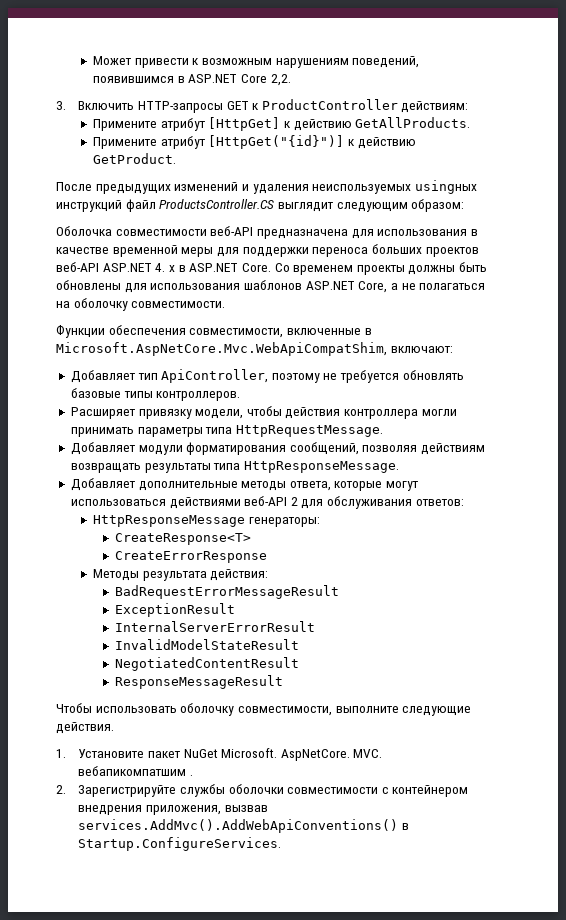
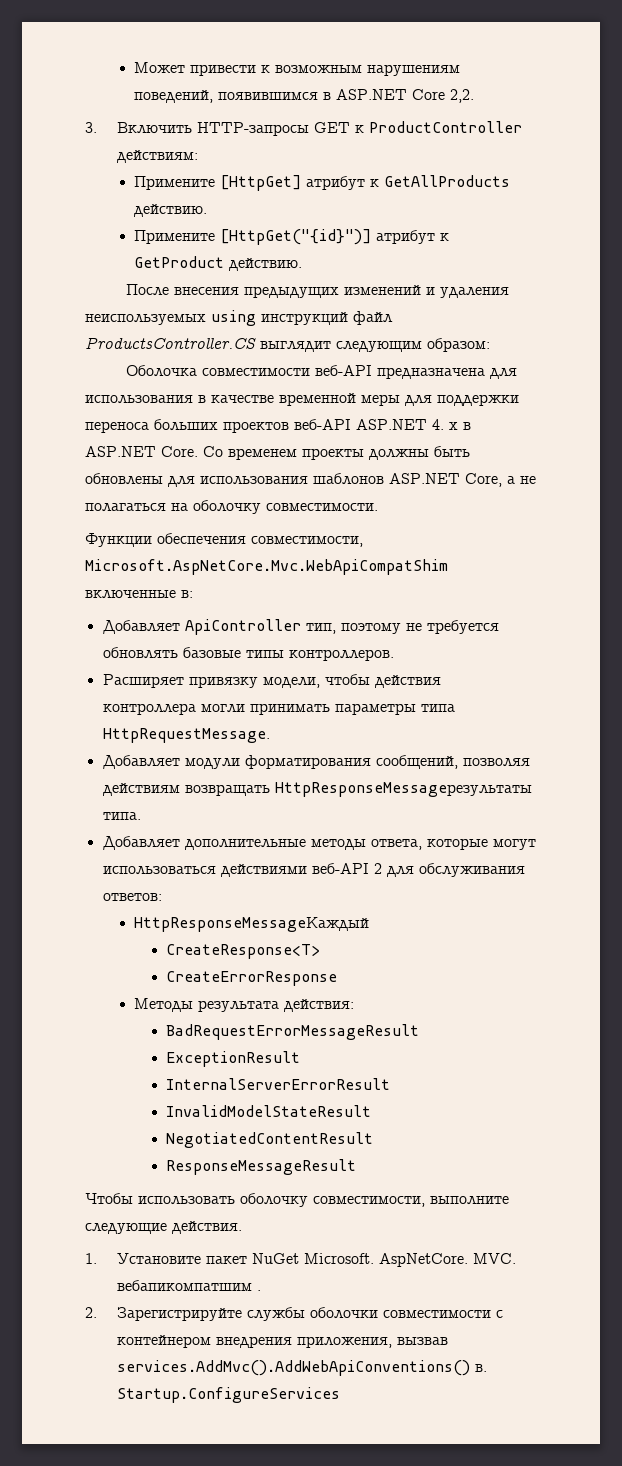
[160,117,471,131] [93,135,416,149] [93,153,177,164] атрибут [HttpGet] к действию GetAllProducts. // Примените атрибут [HttpGet("{id}")] к действию GetProduct. -> [220,175,511,191] [134,204,208,217] [134,229,450,245] [134,256,303,271] [HttpGet] атрибут к GetAllProducts действию. // Примените [HttpGet("{id}")] атрибут к GetProduct действию.
(92, 186) none -> [173,287,239,295] внесения
[414,180,477,194] usingных -> [211,310,256,326] using
[286,328,372,335] [56,342,453,356] [70,369,269,383] включенные в Microsoft.AspNetCore.Mvc.WebApiCompatShim, включают: // Добавляет тип ApiController, -> [85,559,448,575] [85,590,193,599] [102,619,336,635] Microsoft.AspNetCore.Mvc.WebApiCompatShim включенные в: // Добавляет ApiController тип,
[144,461,399,473] результаты типа HttpResponseMessage. -> [274,782,532,797] [102,812,141,820] HttpResponseMessageрезультаты типа.
[93,515,320,527] HttpResponseMessage генераторы: -> [134,917,370,932] HttpResponseMessageКаждый
[401,823,409,830] [78,837,282,851] в Startup.ConfigureServices. -> [474,1364,487,1372] [116,1387,340,1403] в. Startup.ConfigureServices

